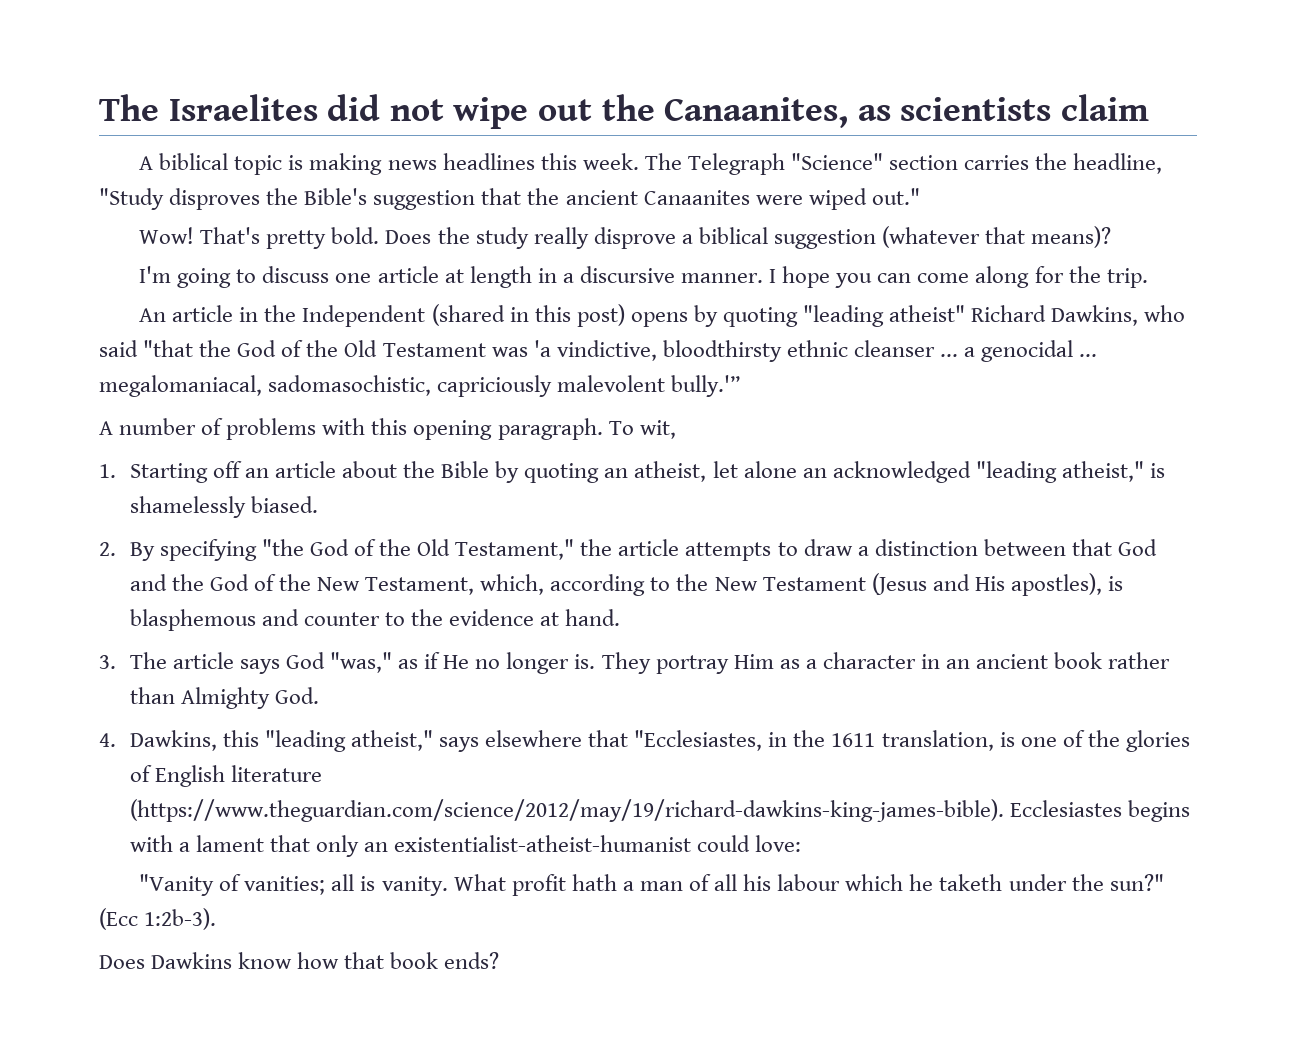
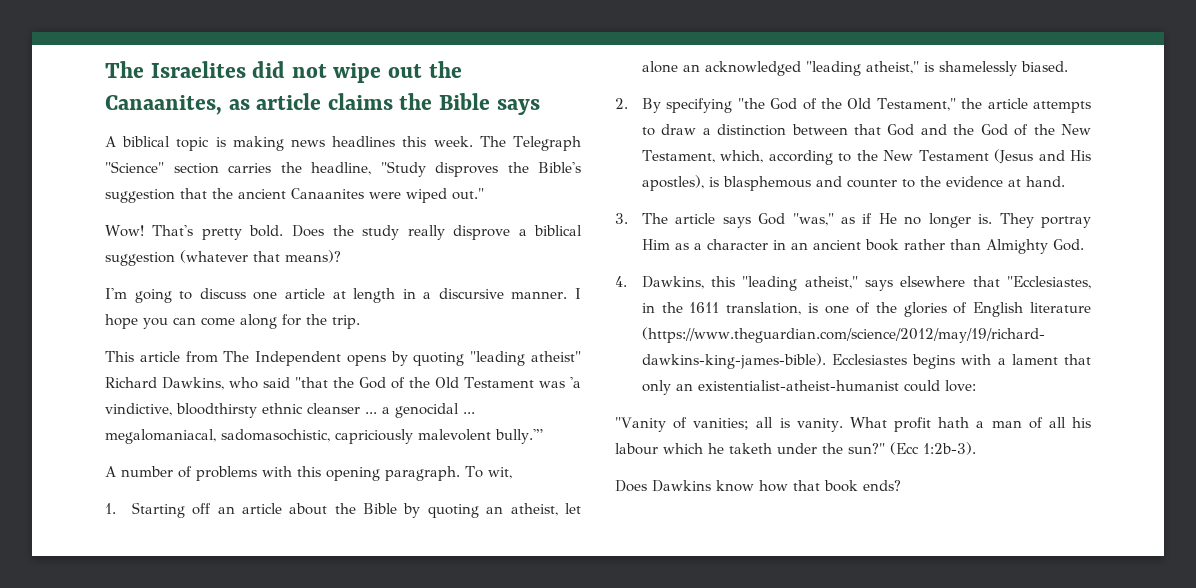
[900,94,1149,121] scientists claim -> [256,93,540,115] article claims the Bible says
[139,304,625,327] An article in the Independent (shared in this post) -> [105,351,342,366] This article from The Independent

